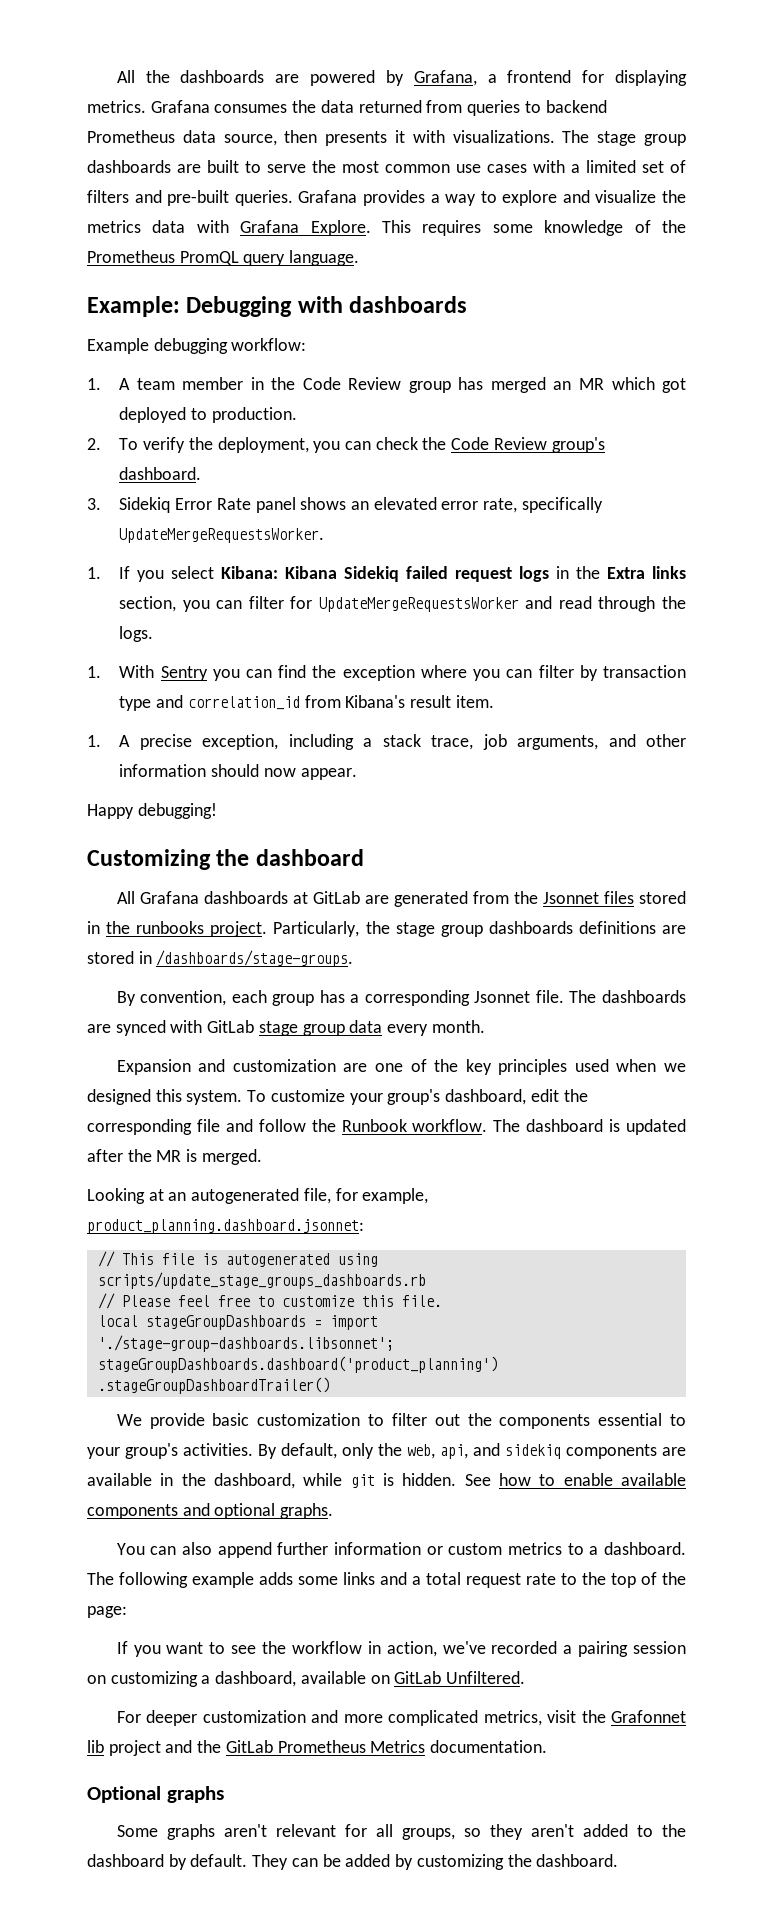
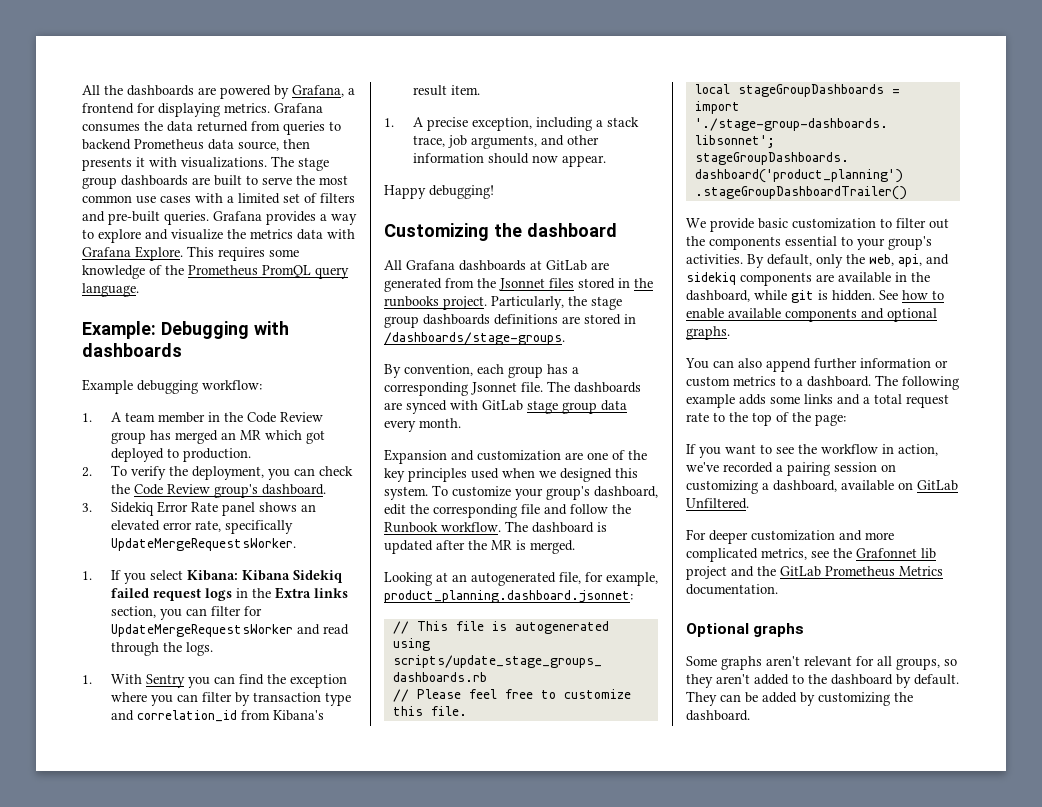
[547,1710,577,1723] visit -> [811,551,829,558] see

